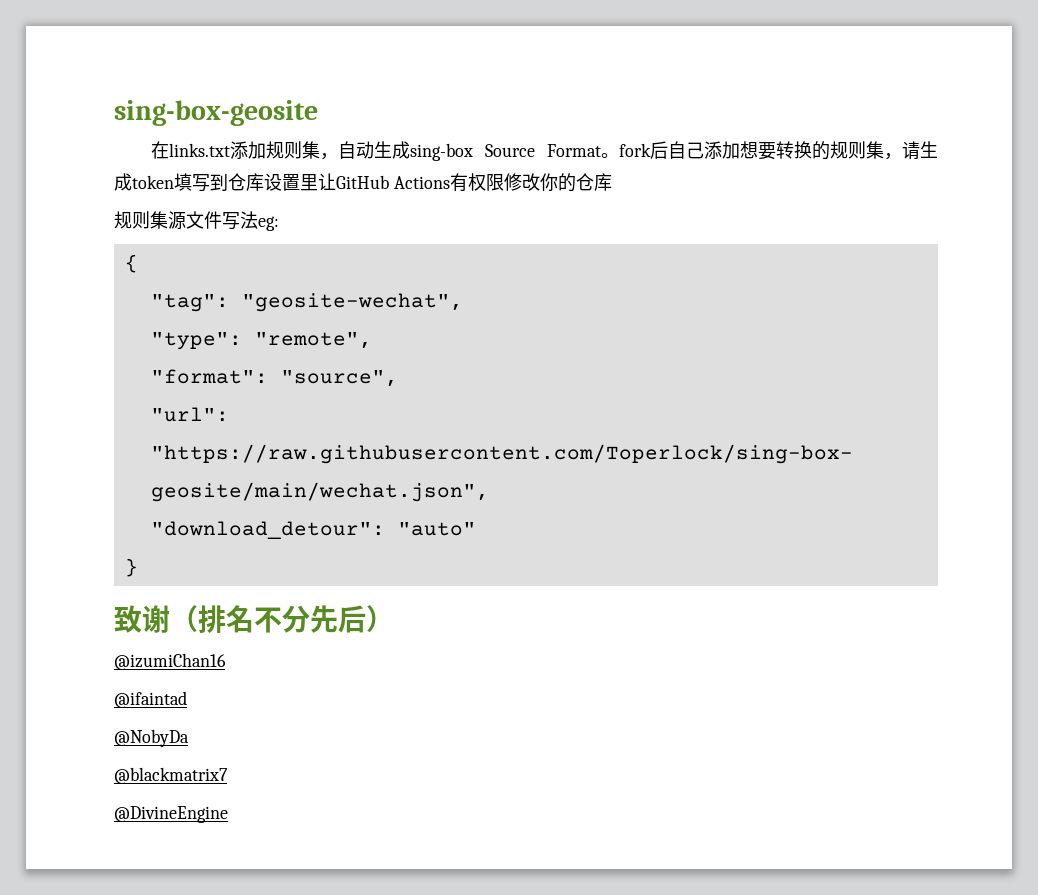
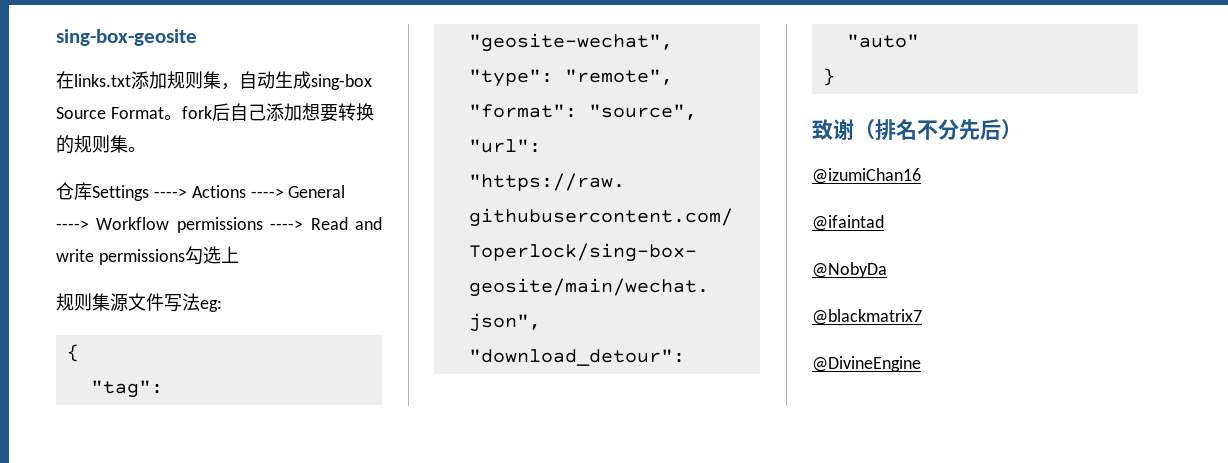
[884,141,938,160] [114,173,612,192] ，请生成token填写到仓库设置里让GitHub Actions有权限修改你的仓库 -> [128,147,146,152] [56,182,346,201] [56,217,382,233] [56,246,239,265] 。 // 仓库Settings ----> Actions ----> General ----> Workflow permissions ----> Read and write permissions勾选上

